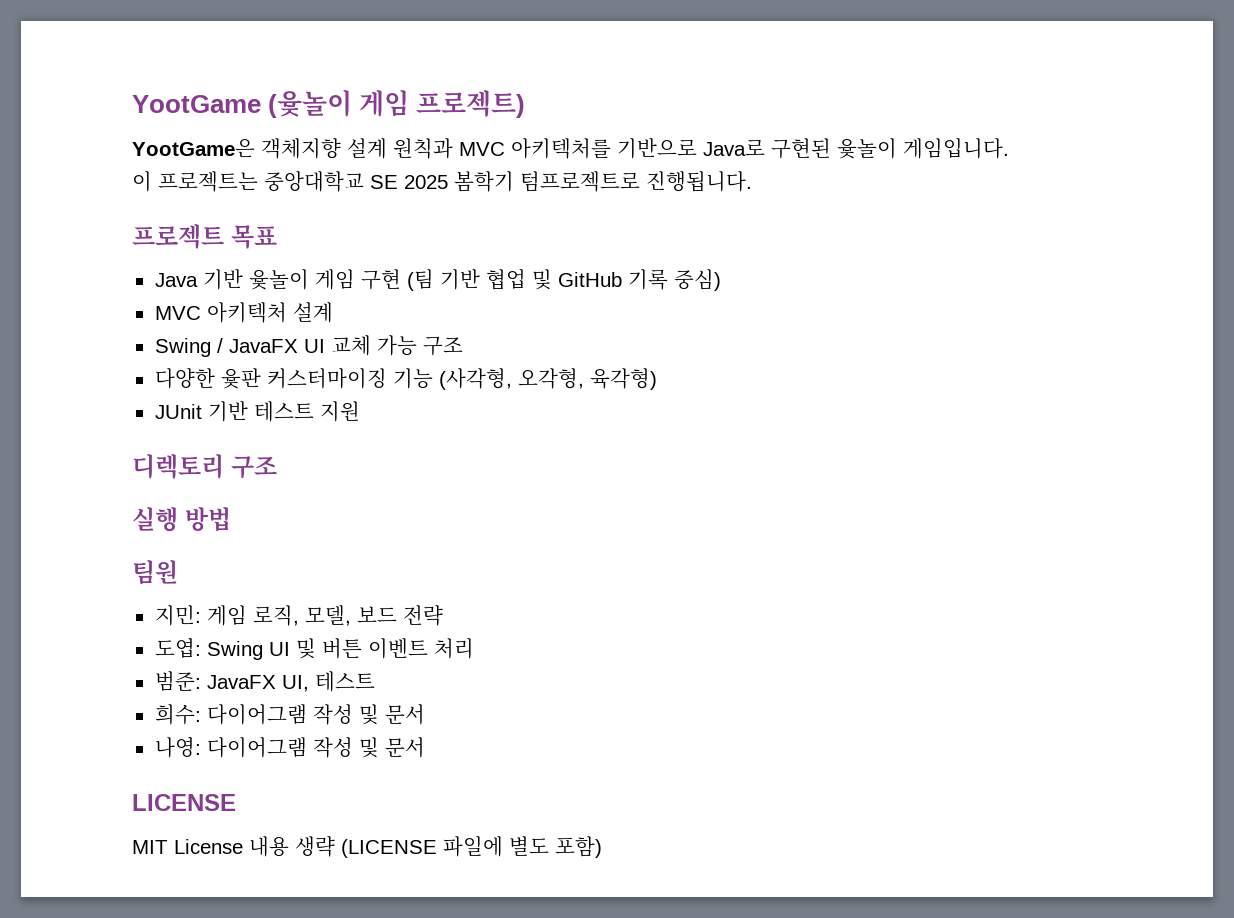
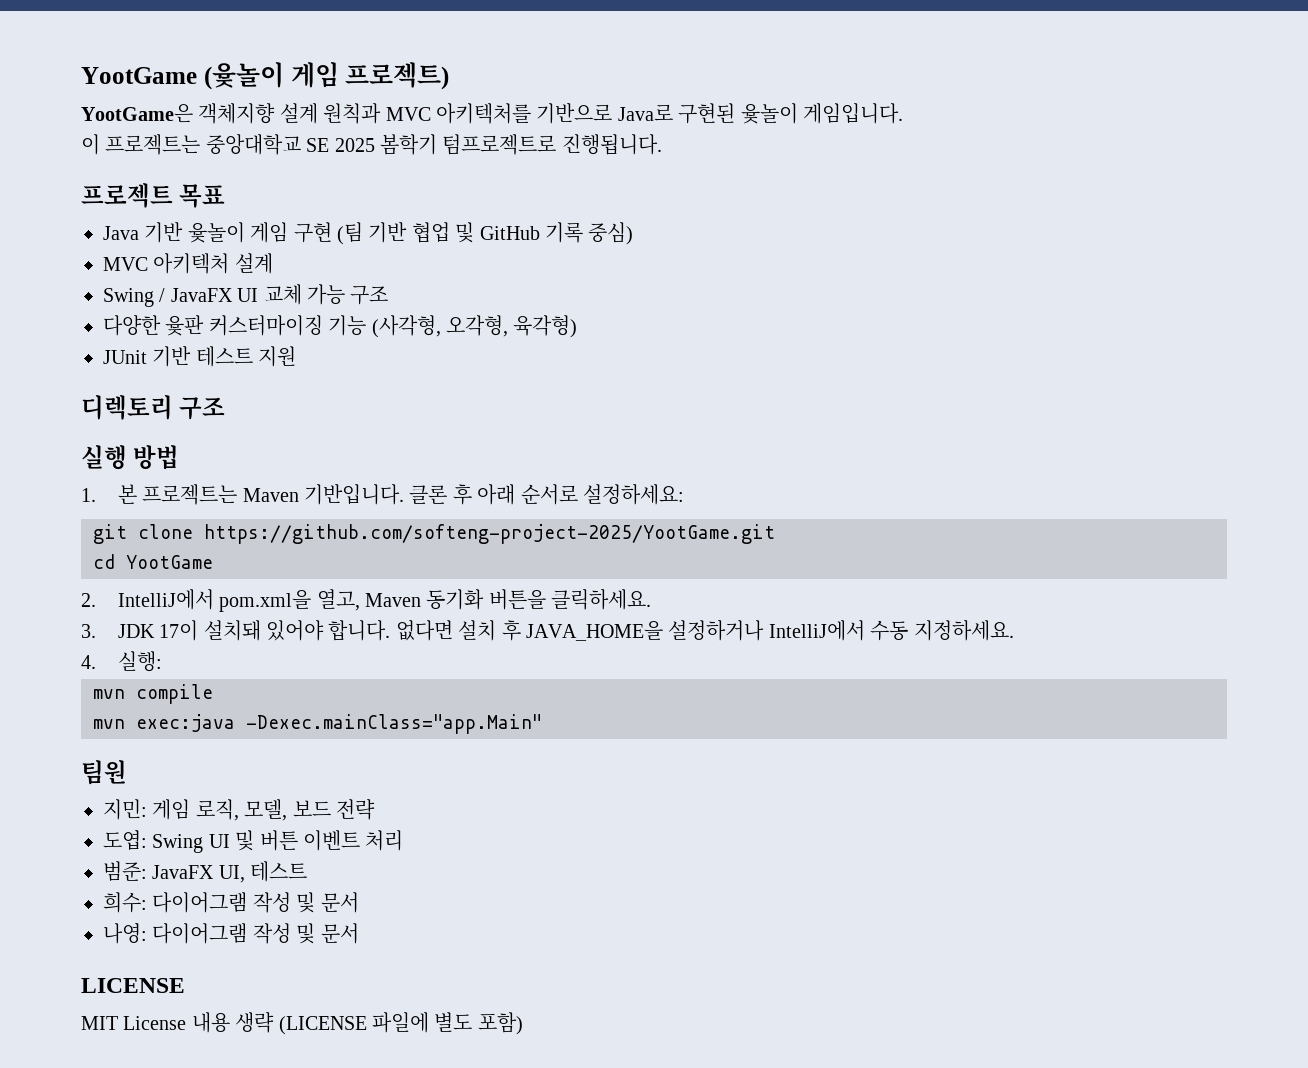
(231, 519) none -> [81,484,684,505] [93,524,775,544] [93,554,213,569] [81,589,652,612] [81,620,1014,641] [81,651,162,672] [93,684,213,704] [93,714,542,734] // 1. 본 프로젝트는 Maven 기반입니다. 클론 후 아래 순서로 설정하세요: // git clone https://github.com/softeng-project-2025/YootGame.git // cd YootGame // 2. IntelliJ에서 pom.xml을 열고, Maven 동기화 버튼을 클릭하세요. // 3. JDK 17이 설치돼 있어야 합니다. 없다면 설치 후 JAVA_HOME을 설정하거나 IntelliJ에서 수동 지정하세요. // 4. 실행: // mvn compile // mvn exec:java -Dexec.mainClass="app.Main"

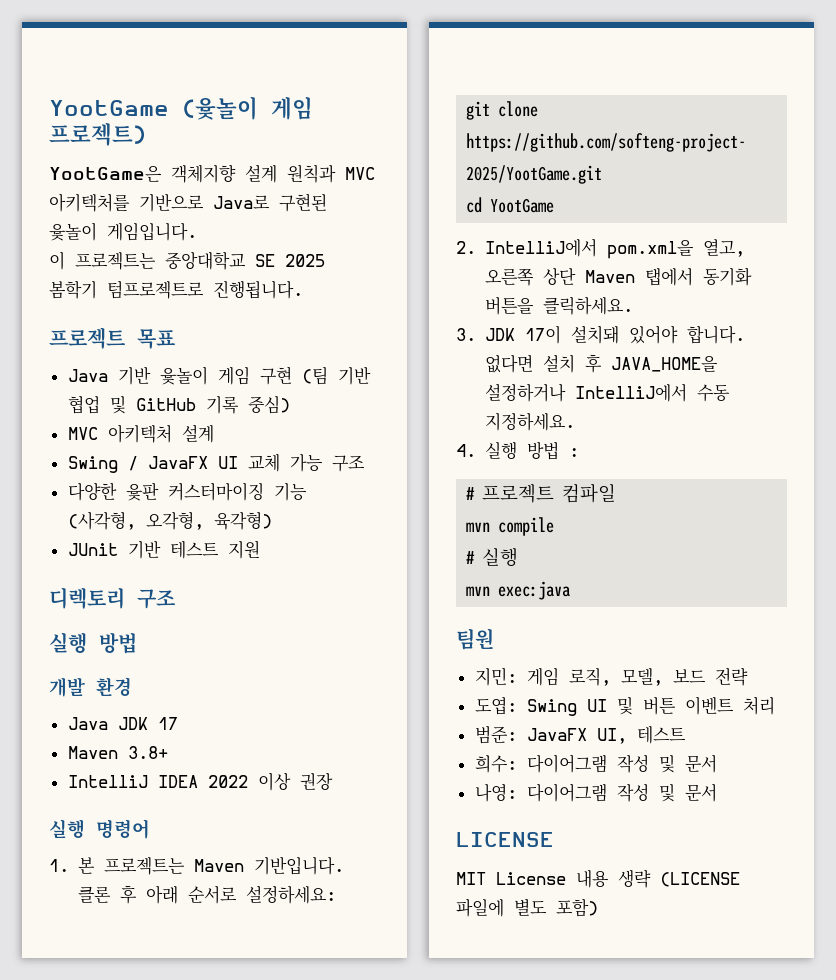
(180, 457) none -> [49,677,132,697] [67,717,178,730] [67,746,168,759] [67,772,333,791] [49,819,150,839] // 개발 환경 // Java JDK 17 // Maven 3.8+ // IntelliJ IDEA 2022 이상 권장 // 실행 명령어
[364,593,421,607] Maven -> [485,267,694,286] 오른쪽 상단 Maven 탭에서
[117,651,162,672] 실행: -> [485,441,580,460] [466,483,617,503] 실행 방법 : // # 프로젝트 컴파일
(213, 694) none -> [466,548,519,567] // # 실행
[246,714,542,734] -Dexec.mainClass="app.Main" -> (571, 590) none

